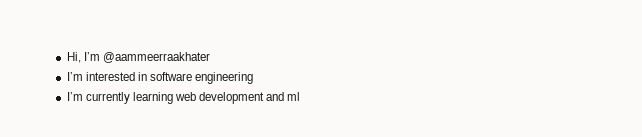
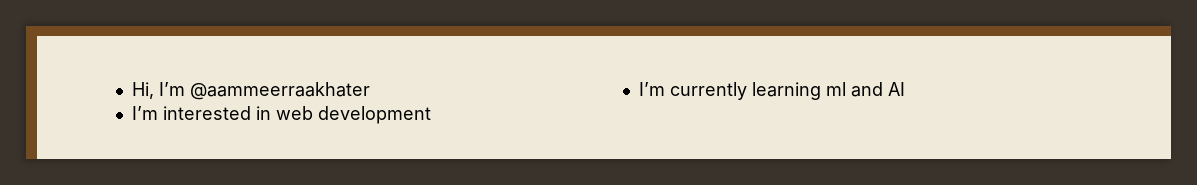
[149,72,254,84] software engineering -> [275,106,431,124] web development
[174,92,301,104] web development and ml -> [825,82,905,97] ml and AI

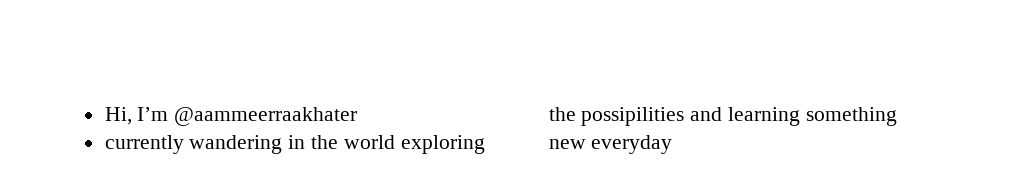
[131,106,431,124] [638,82,905,100] I’m interested in web development // I’m currently learning ml and AI -> [104,135,485,154] [548,107,897,126] [548,135,673,154] currently wandering in the world exploring the possipilities and learning something new everyday

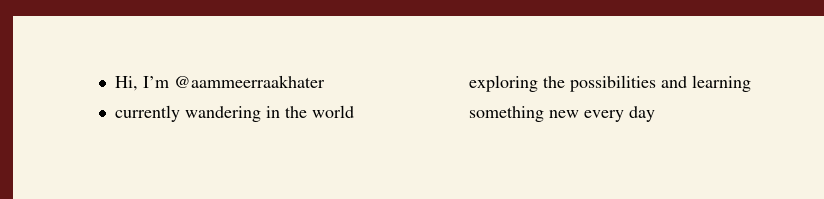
[581,107,685,126] possipilities -> [569,75,656,92] possibilities
[591,135,673,154] everyday -> [583,106,655,122] every day

